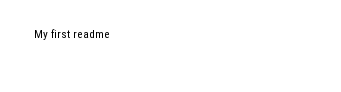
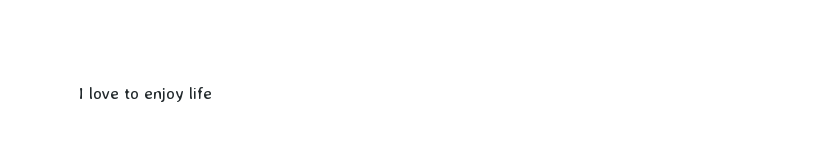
[34,29,111,40] My first readme -> [79,87,212,102] I love to enjoy life

